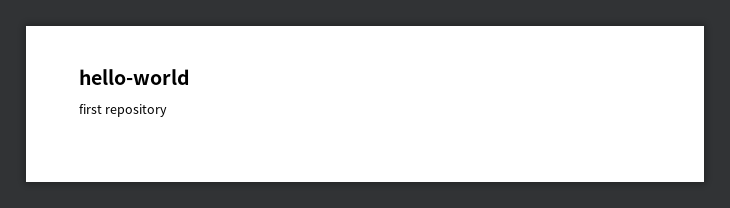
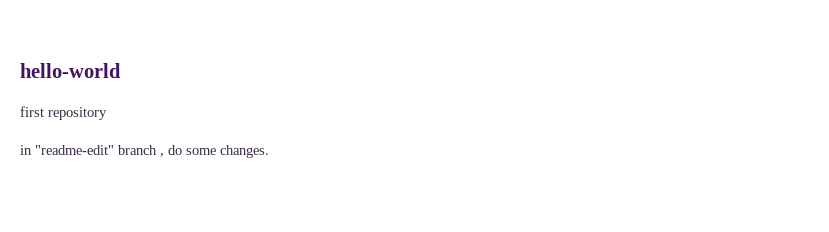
(168, 110) none -> [20,145,269,158] // in "readme-edit" branch , do some changes.

